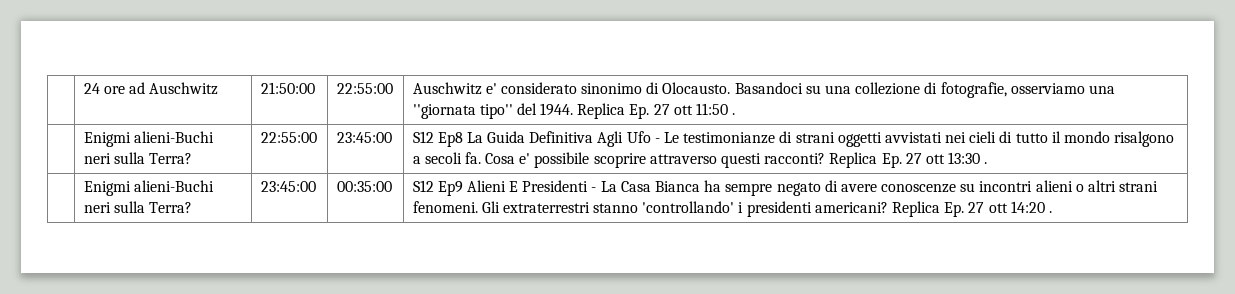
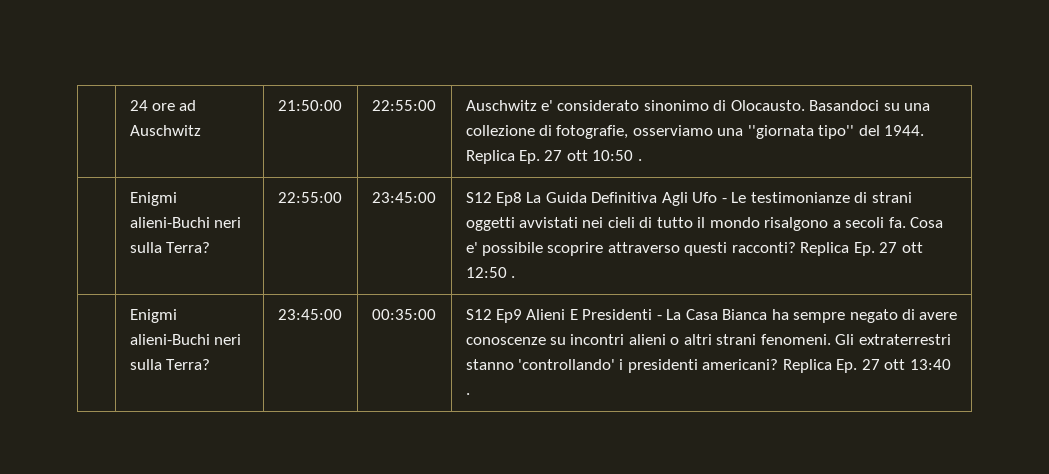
[696,103,729,115] 11:50 -> [592,150,634,161] 10:50
[948,152,981,164] 13:30 -> [465,267,507,278] 12:50
[1010,201,1045,213] 14:20 -> [909,359,951,370] 13:40

